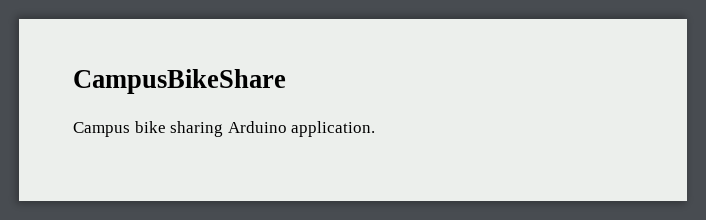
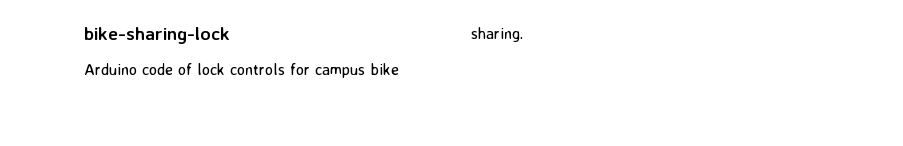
[73,69,286,94] [73,121,376,137] CampusBikeShare // Campus bike sharing Arduino application. -> [84,27,230,44] [84,63,399,78] [471,27,523,42] bike-sharing-lock // Arduino code of lock controls for campus bike sharing.

